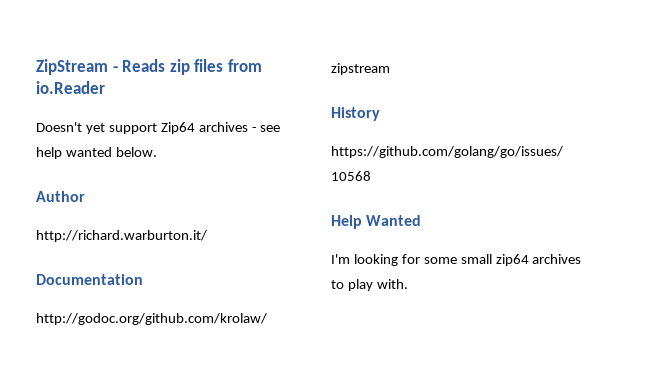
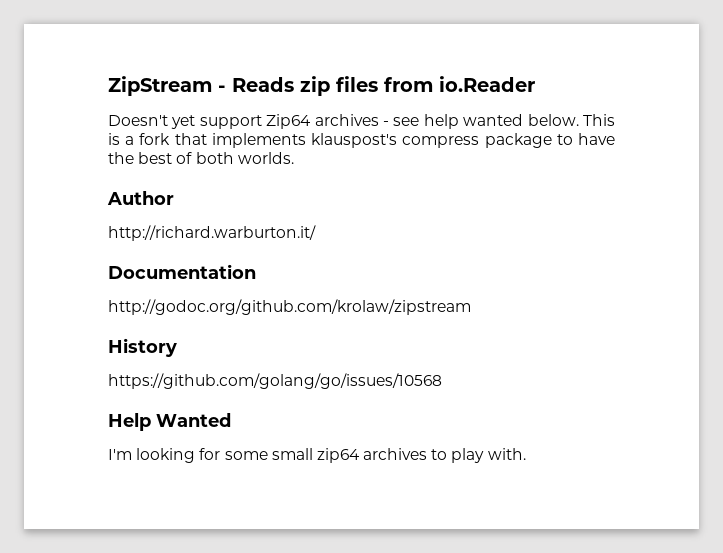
(157, 152) none -> [582,114,615,126] [108,133,615,148] [108,152,294,164] This is a fork that implements klauspost's compress package to have the best of both worlds.

